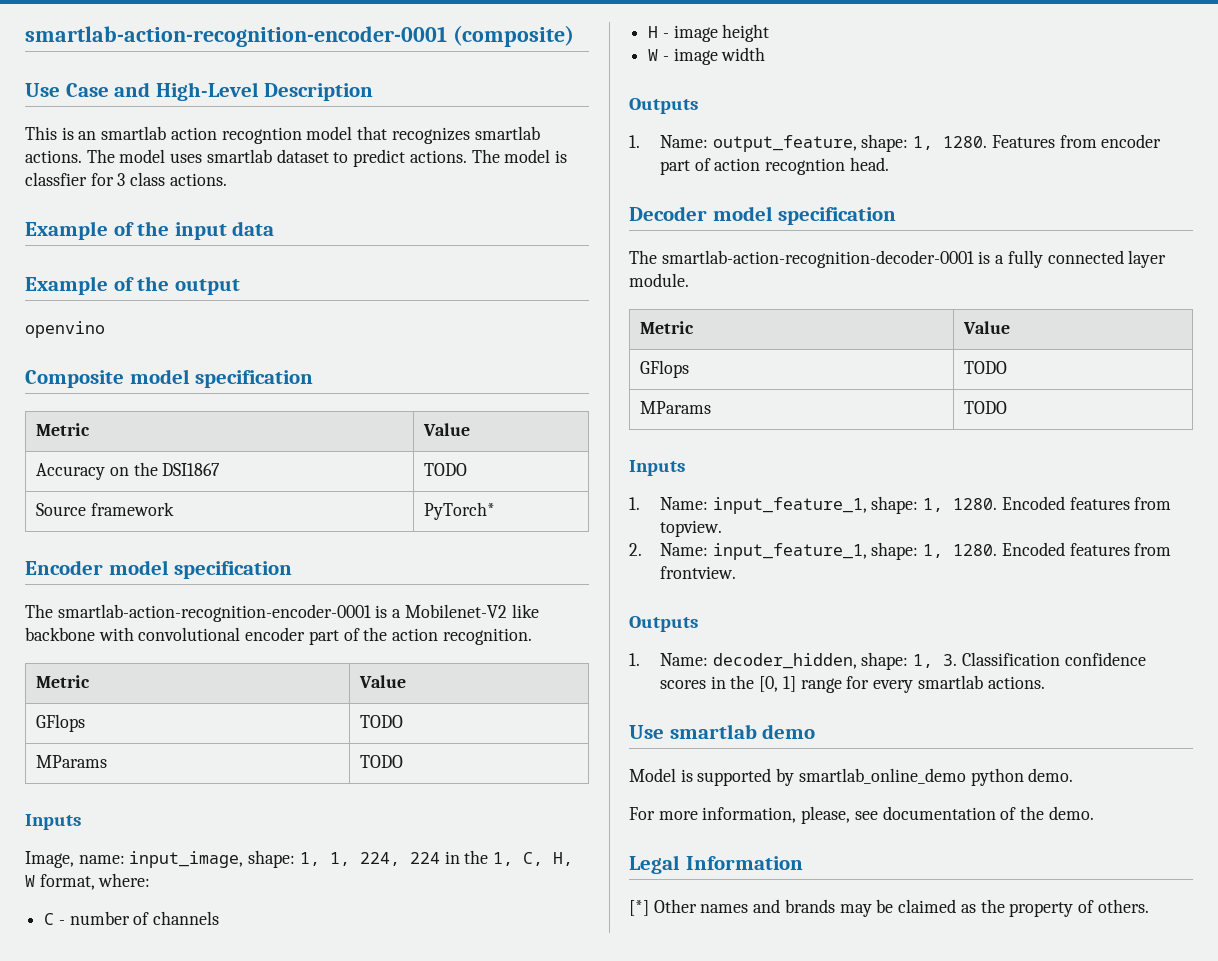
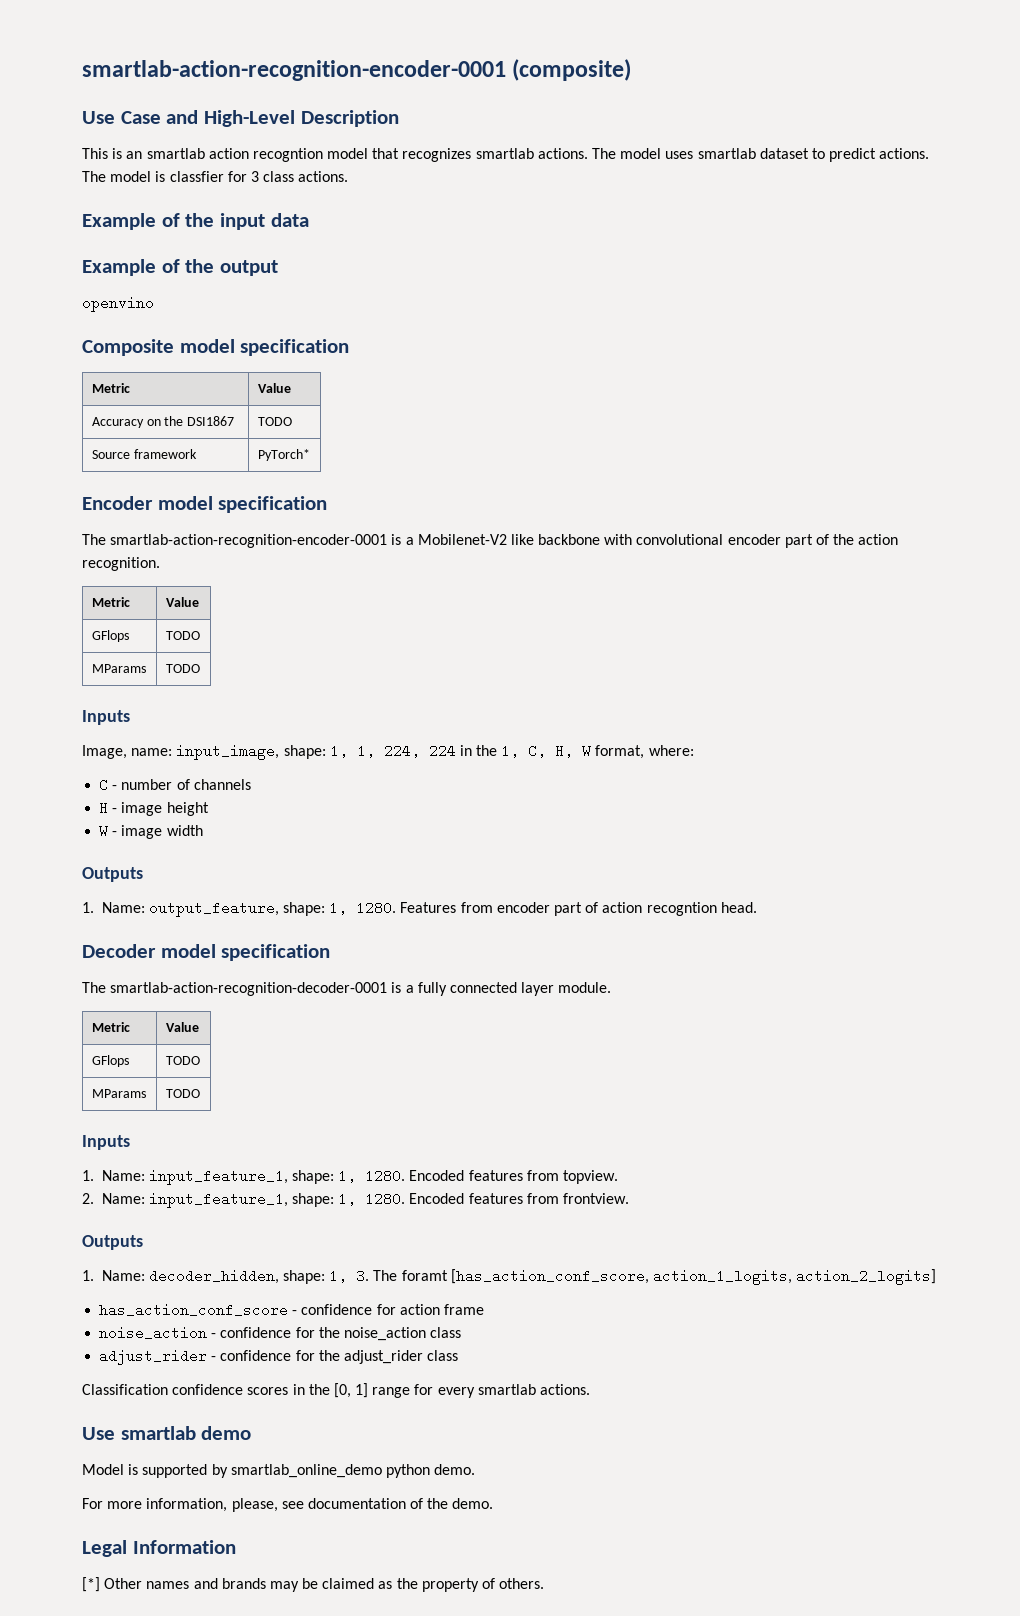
(958, 660) none -> [373,1269,937,1285] [99,1303,484,1317] [99,1326,462,1341] [99,1349,459,1365] The foramt [has_action_conf_score, action_1_logits, action_2_logits] // has_action_conf_score - confidence for action frame // noise_action - confidence for the noise_action class // adjust_rider - confidence for the adjust_rider class //

